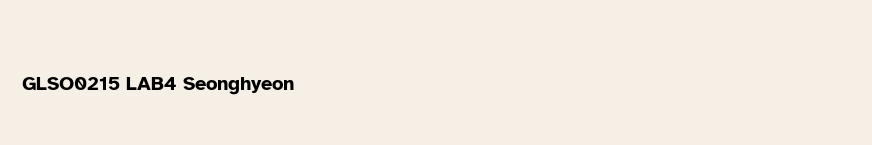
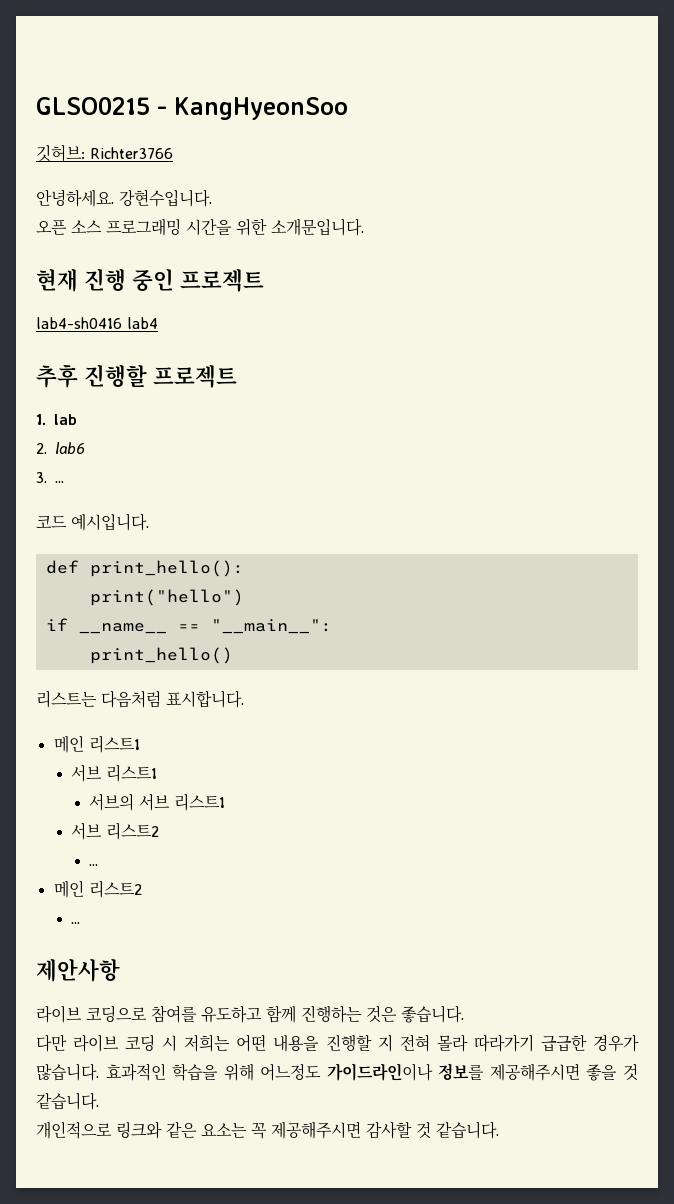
[126,77,294,95] LAB4 Seonghyeon -> [157,97,348,120] [36,144,173,162] [36,189,212,207] [36,218,364,236] [36,268,264,292] [36,317,158,329] [36,364,237,388] [36,414,77,425] [36,442,85,454] [36,472,64,483] [36,513,149,531] [45,560,244,577] [89,589,244,606] [45,618,332,634] [89,647,233,664] [36,690,244,708] [53,735,140,753] [71,764,158,782] [89,793,226,811] [71,822,160,840] [89,864,99,866] [53,880,142,898] [71,922,81,924] [36,959,120,982] [36,1005,464,1023] [36,1034,640,1052] [36,1063,638,1081] [36,1092,99,1110] [36,1121,499,1139] - KangHyeonSoo // 깃허브: Richter3766 // 안녕하세요. 강현수입니다. // 오픈 소스 프로그래밍 시간을 위한 소개문입니다. // 현재 진행 중인 프로젝트 // lab4-sh0416 lab4 // 추후 진행할 프로젝트 // 1. lab // 2. lab6 // 3. ... // 코드 예시입니다. // def print_hello(): // print("hello") // if __name__ == "__main__": // print_hello() // 리스트는 다음처럼 표시합니다. // 메인 리스트1 // 서브 리스트1 // 서브의 서브 리스트1 // 서브 리스트2 // ... // 메인 리스트2 // ... // 제안사항 // 라이브 코딩으로 참여를 유도하고 함께 진행하는 것은 좋습니다. // 다만 라이브 코딩 시 저희는 어떤 내용을 진행할 지 전혀 몰라 따라가기 급급한 경우가 많습니다. 효과적인 학습을 위해 어느정도 가이드라인이나 정보를 제공해주시면 좋을 것 같습니다. // 개인적으로 링크와 같은 요소는 꼭 제공해주시면 감사할 것 같습니다.

